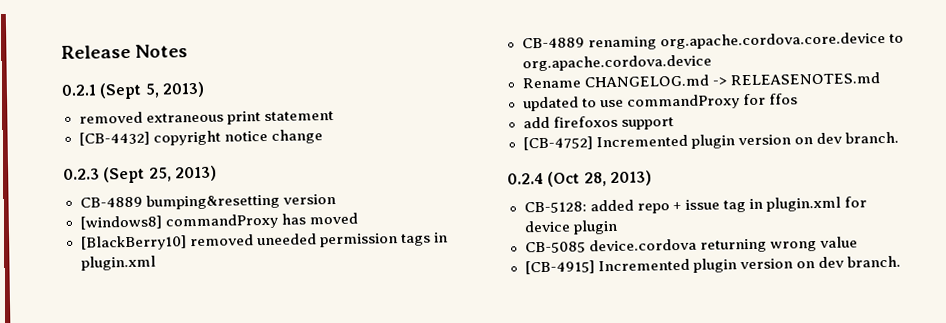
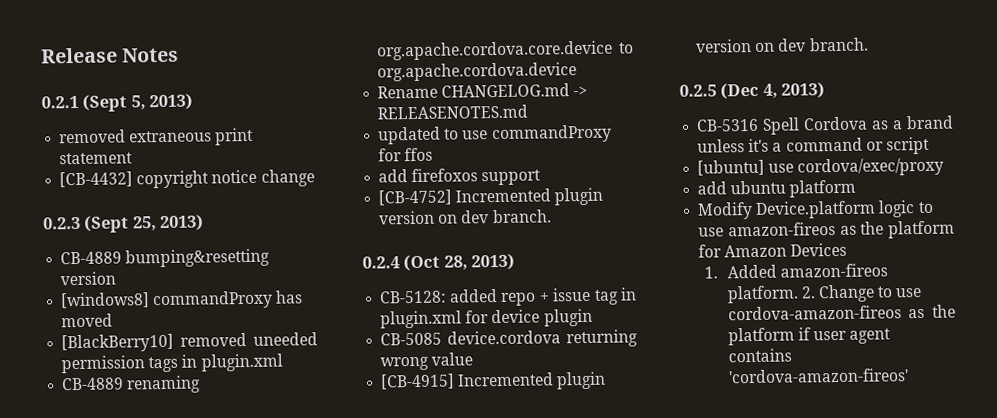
(901, 261) none -> [679,82,826,100] [696,115,954,135] [697,136,930,155] [697,157,945,177] [697,179,857,198] [697,200,934,220] [698,220,955,239] [698,242,848,258] [703,263,888,279] [726,284,923,304] [727,304,956,321] [727,327,892,346] [727,348,792,363] [727,368,909,384] // 0.2.5 (Dec 4, 2013) // CB-5316 Spell Cordova as a brand unless it's a command or script // [ubuntu] use cordova/exec/proxy // add ubuntu platform // Modify Device.platform logic to use amazon-fireos as the platform for Amazon Devices // 1. Added amazon-fireos platform. 2. Change to use cordova-amazon-fireos as the platform if user agent contains 'cordova-amazon-fireos'

